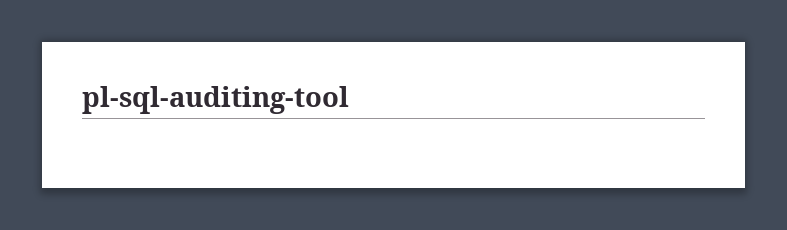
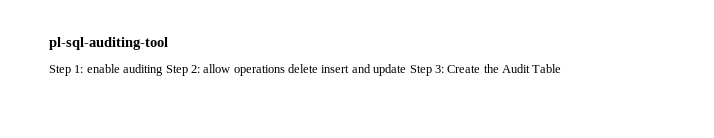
(349, 100) none -> [49,64,562,76] // Step 1: enable auditing Step 2: allow operations delete insert and update Step 3: Create the Audit Table

